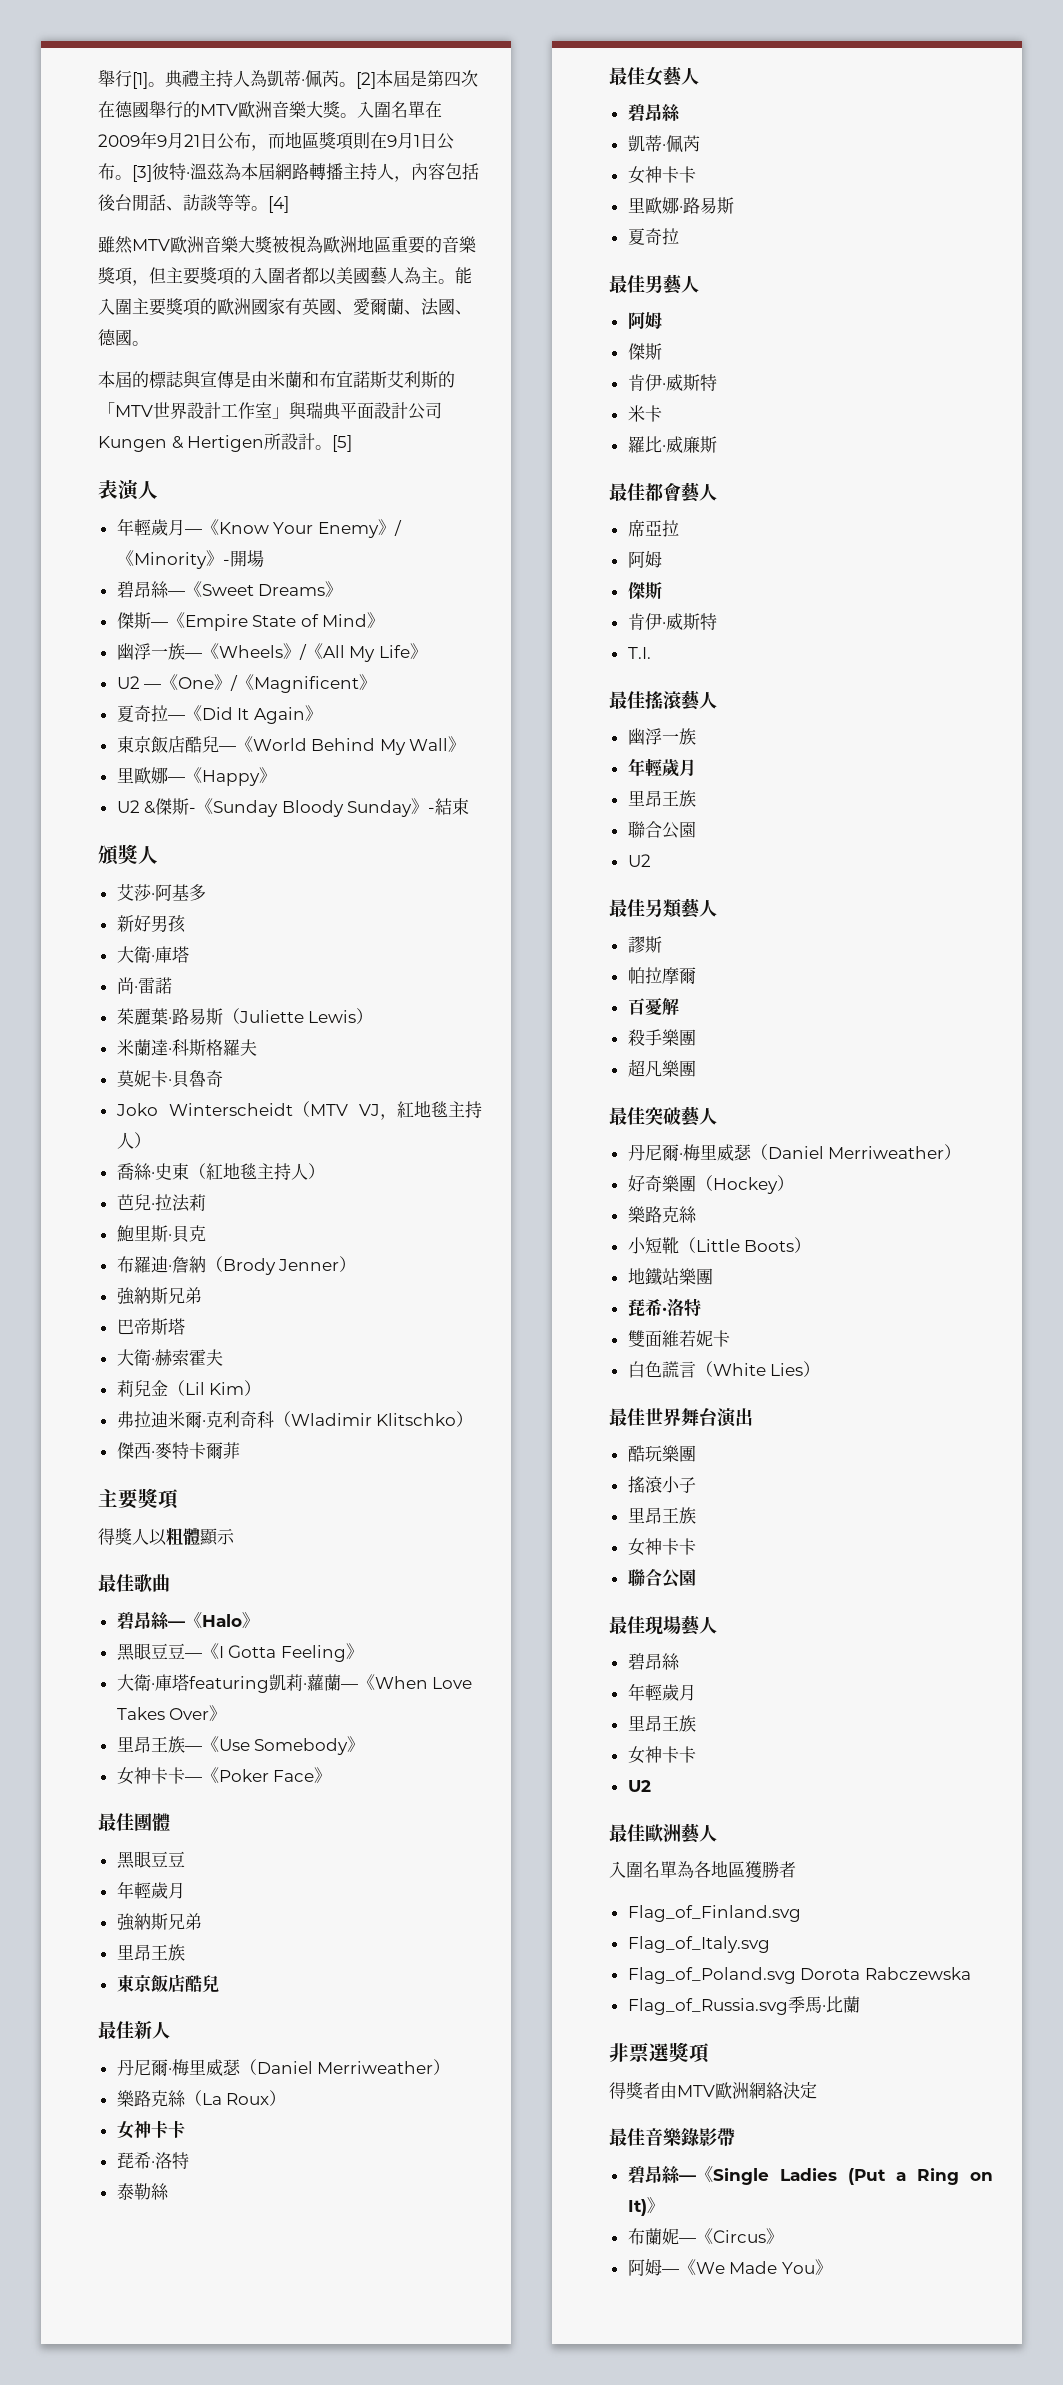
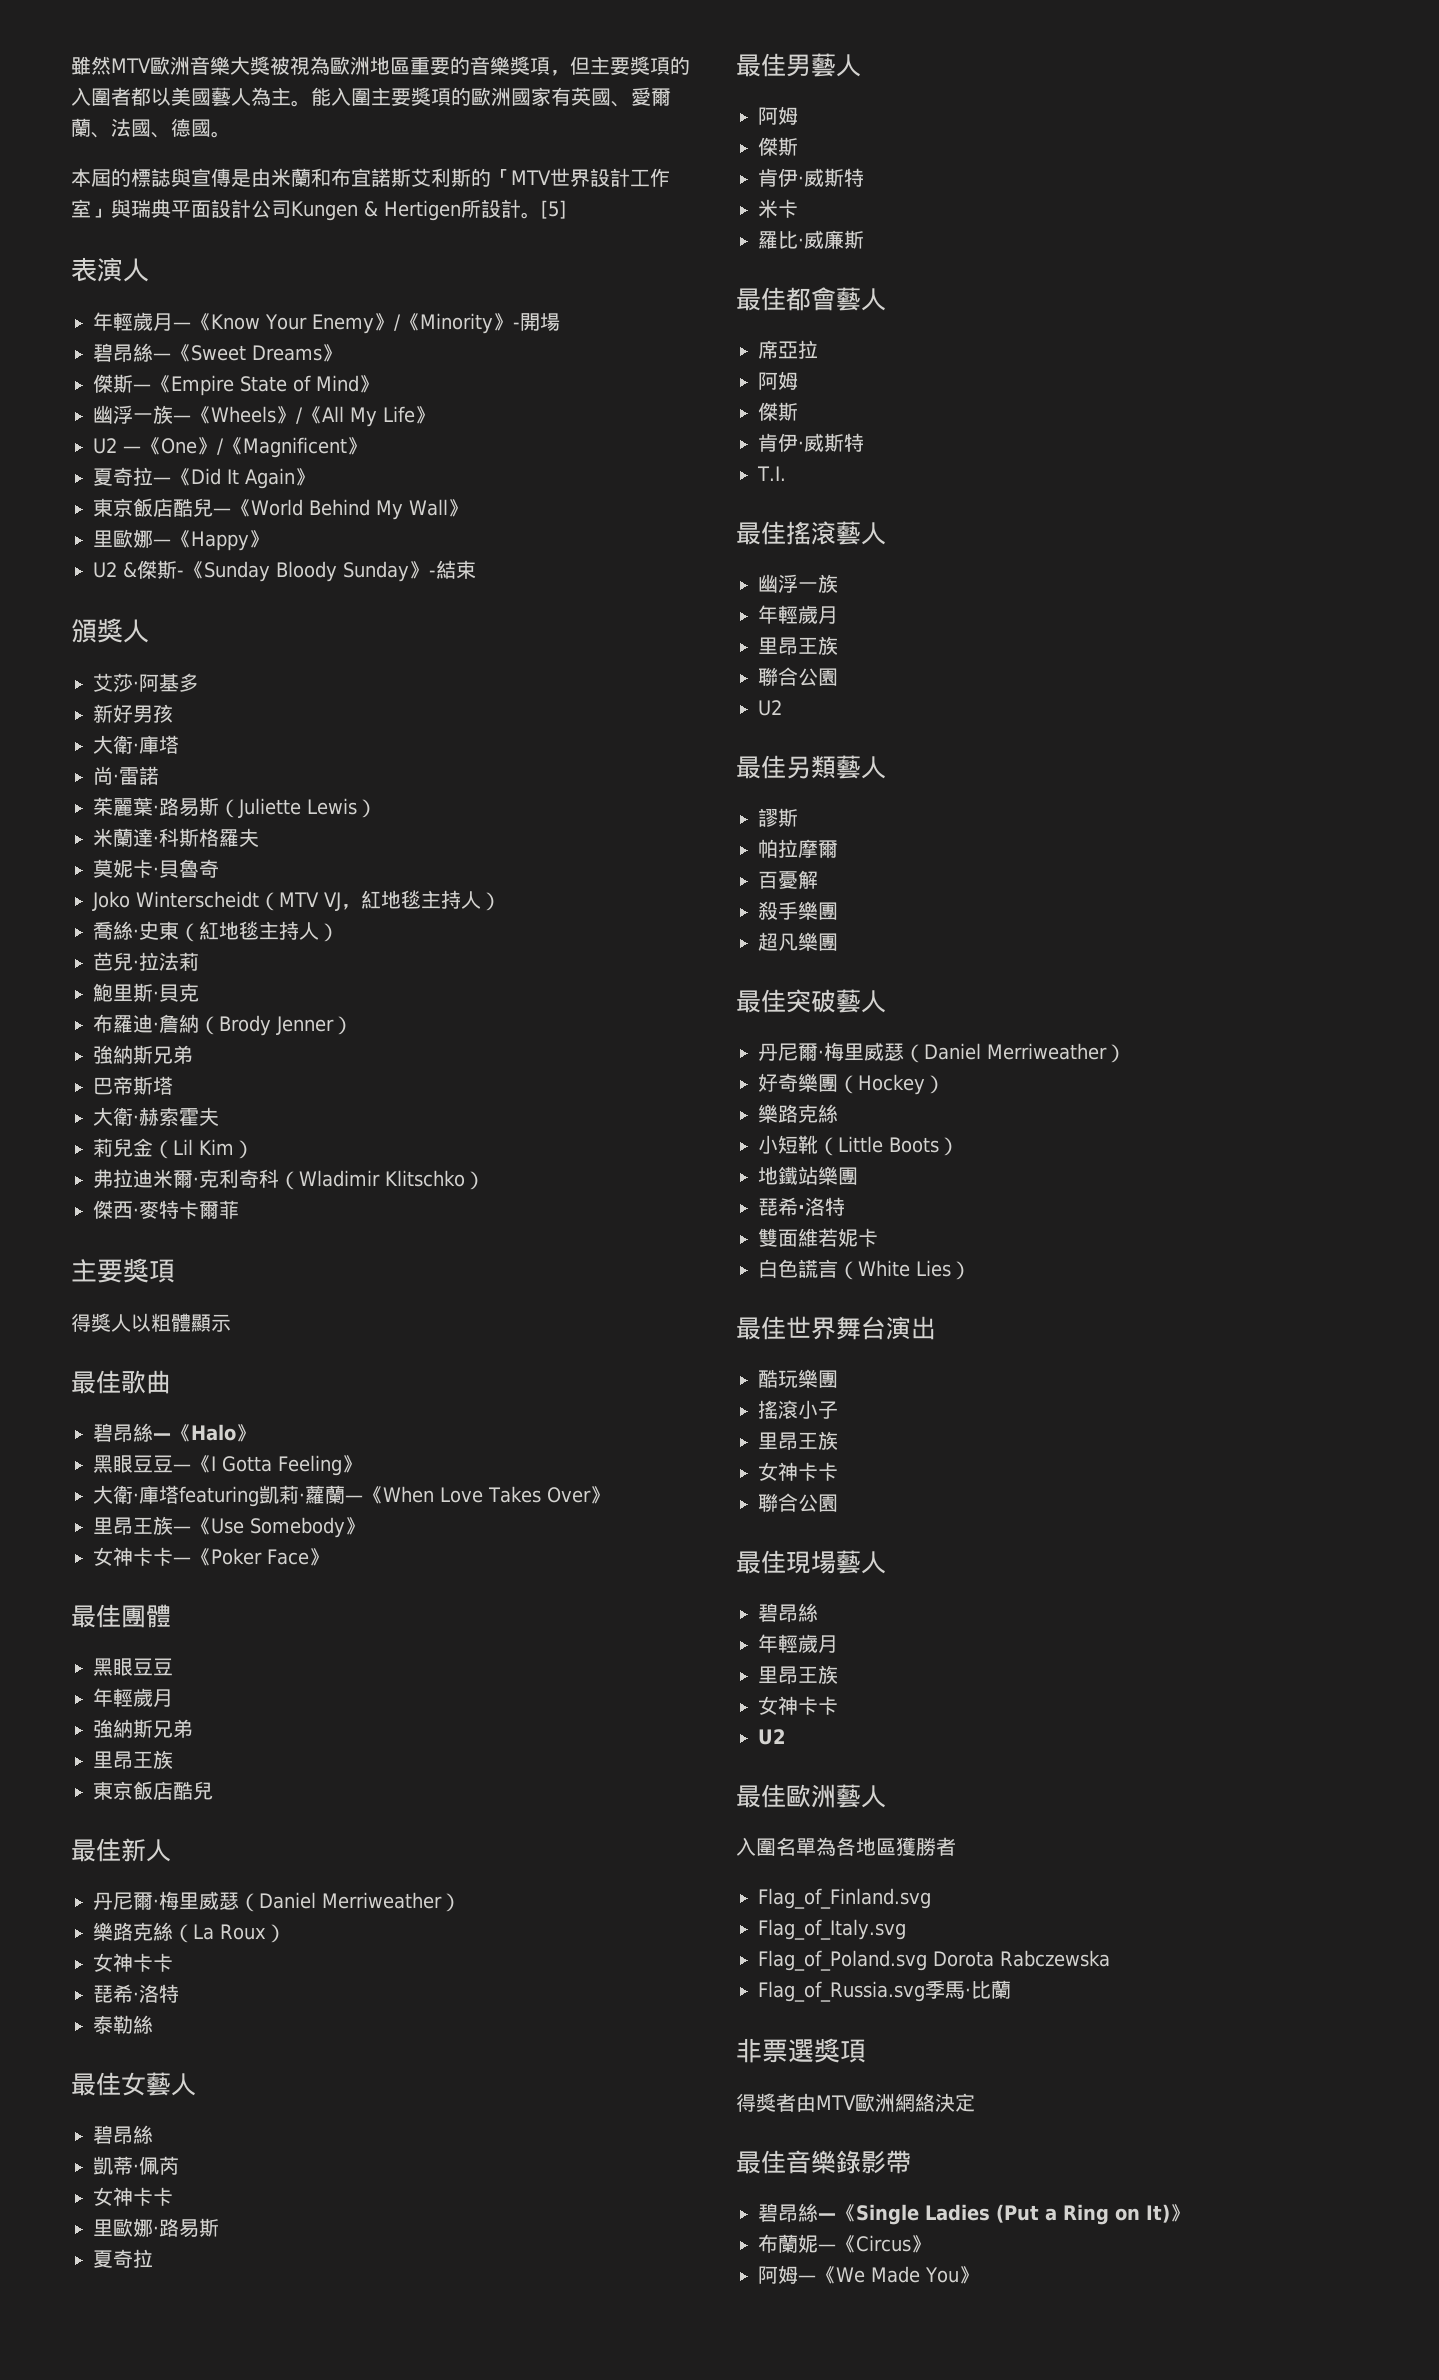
[98,69,478,89] [98,100,442,118] [98,131,454,151] [98,163,479,182] [98,194,289,213] 舉行[1]。典禮主持人為凱蒂·佩芮。[2]本屆是第四次在德國舉行的MTV歐洲音樂大獎。入圍名單在2009年9月21日公布，而地區獎項則在9月1日公布。[3]彼特·溫茲為本屆網路轉播主持人，內容包括後台閒話、訪談等等。[4] // -> (71, 65) none

